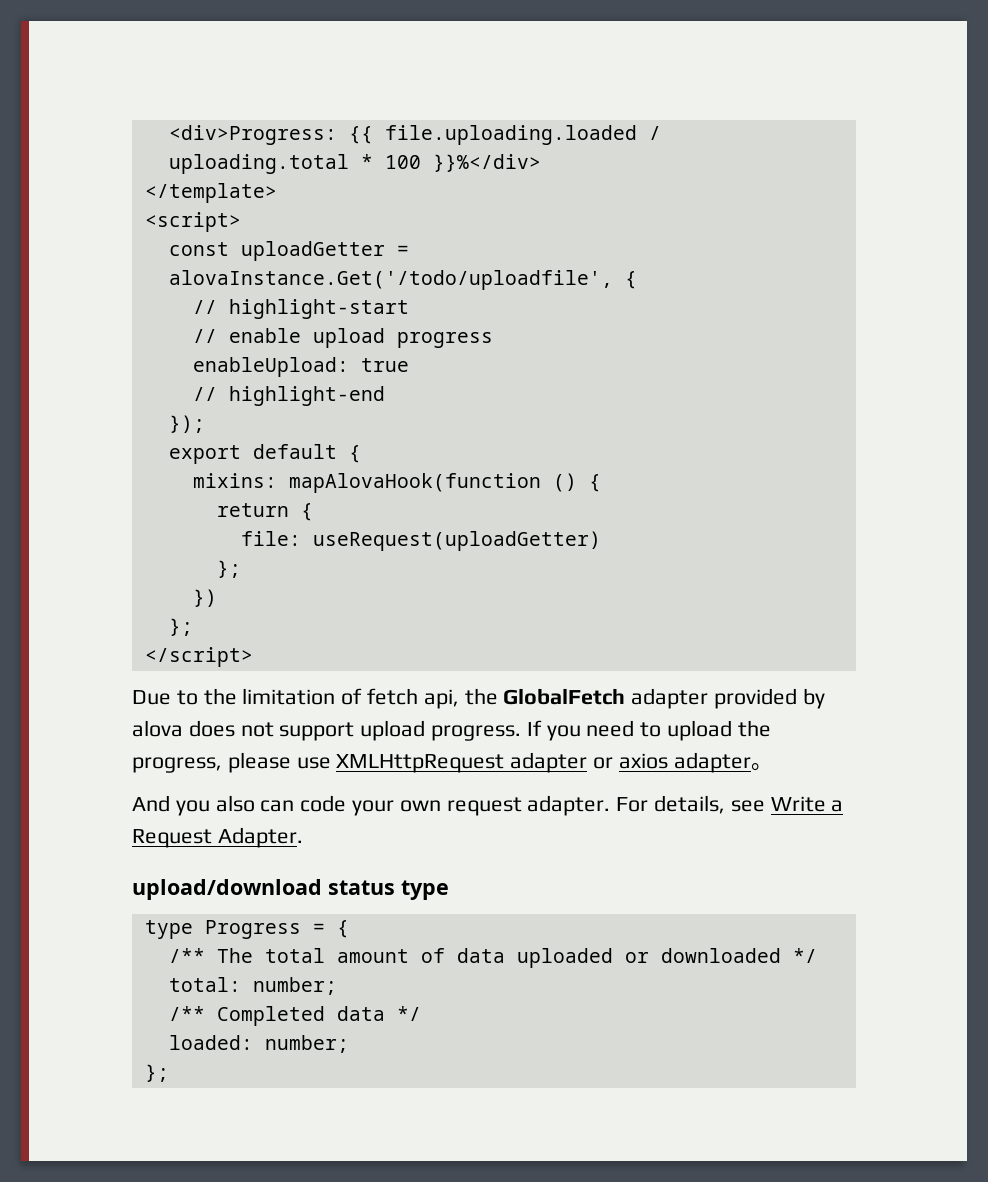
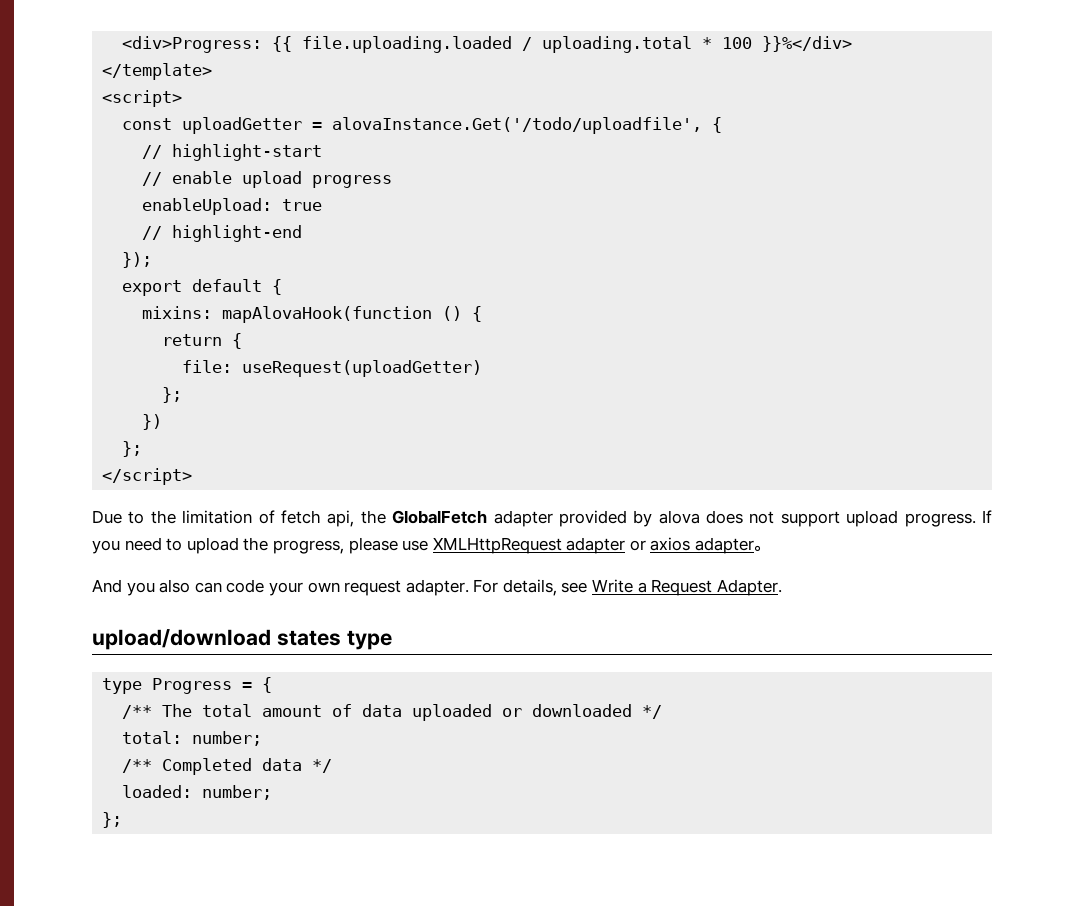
[328,880,395,895] status -> [276,630,341,646] states

